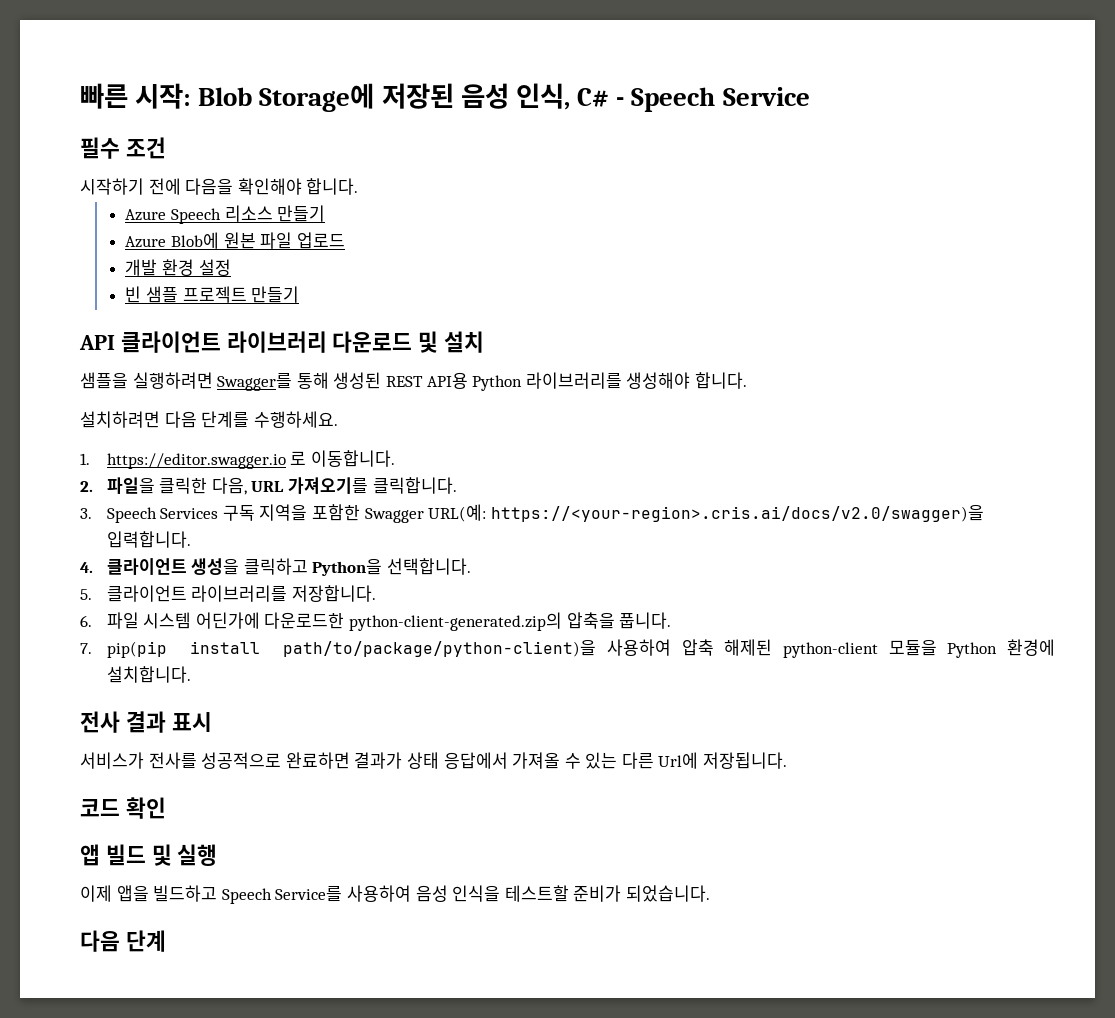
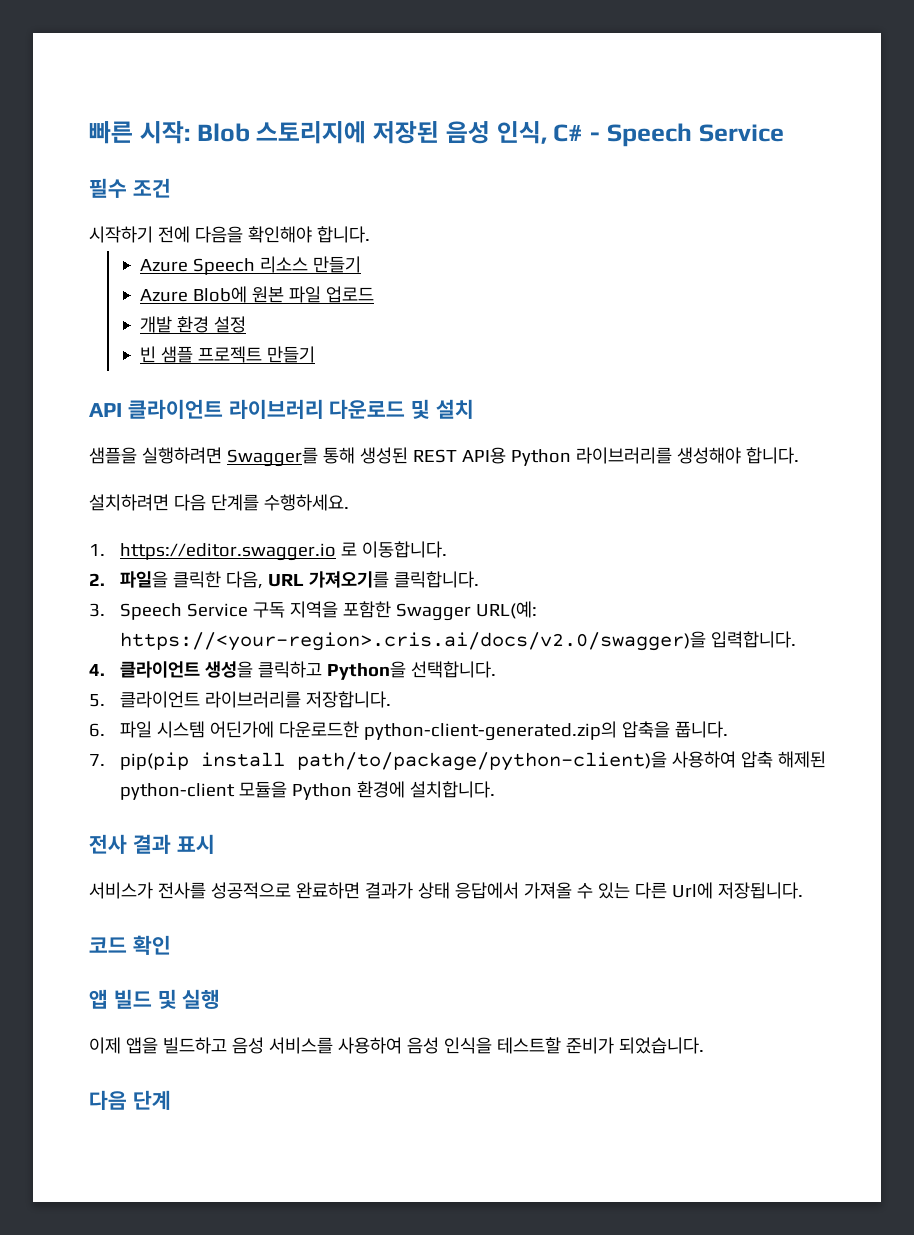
[259,83,375,112] Storage에 -> [256,121,367,144] 스토리지에
[160,508,219,519] Services -> [186,603,248,617] Service
[221,886,343,904] Speech Service를 -> [231,1037,333,1054] 음성 서비스를

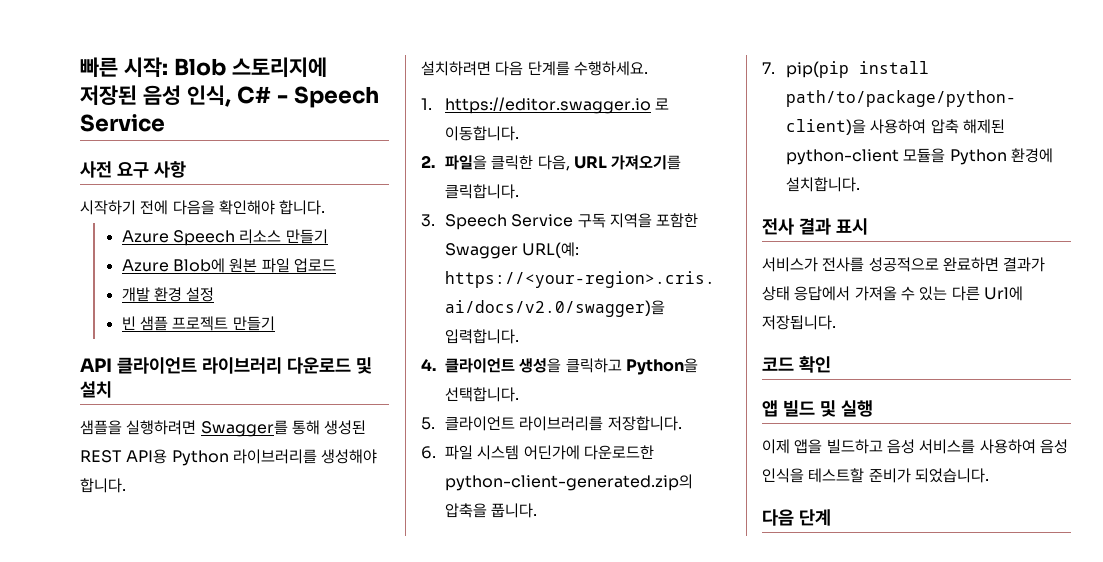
[89,178,171,198] 필수 조건 -> [80,161,186,178] 사전 요구 사항

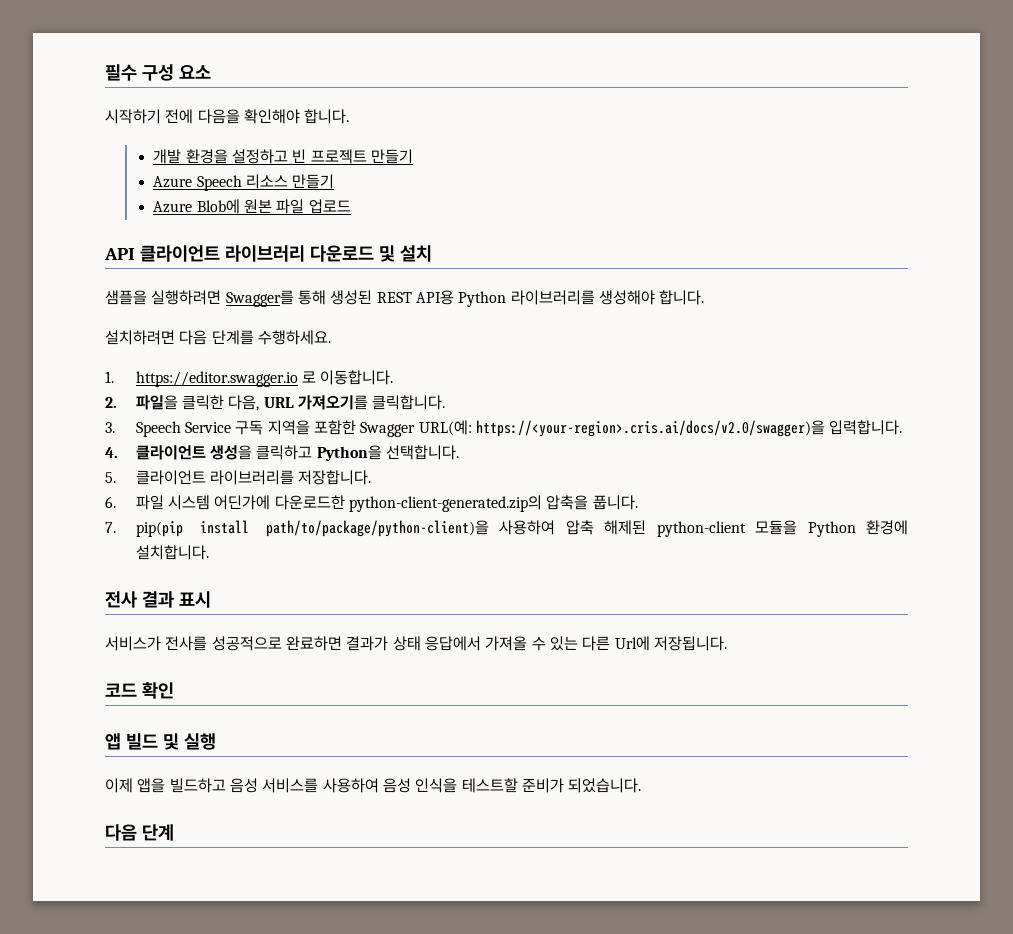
[80,57,327,78] [80,85,379,108] [80,114,165,132] [80,161,186,178] 빠른 시작: Blob 스토리지에 저장된 음성 인식, C# - Speech Service // 사전 요구 사항 -> [105,64,211,81] 필수 구성 요소
(326, 207) none -> [153,149,413,164] // 개발 환경을 설정하고 빈 프로젝트 만들기
[121,287,215,302] [121,316,275,331] // 개발 환경 설정 // 빈 샘플 프로젝트 만들기 -> (351, 206) none

